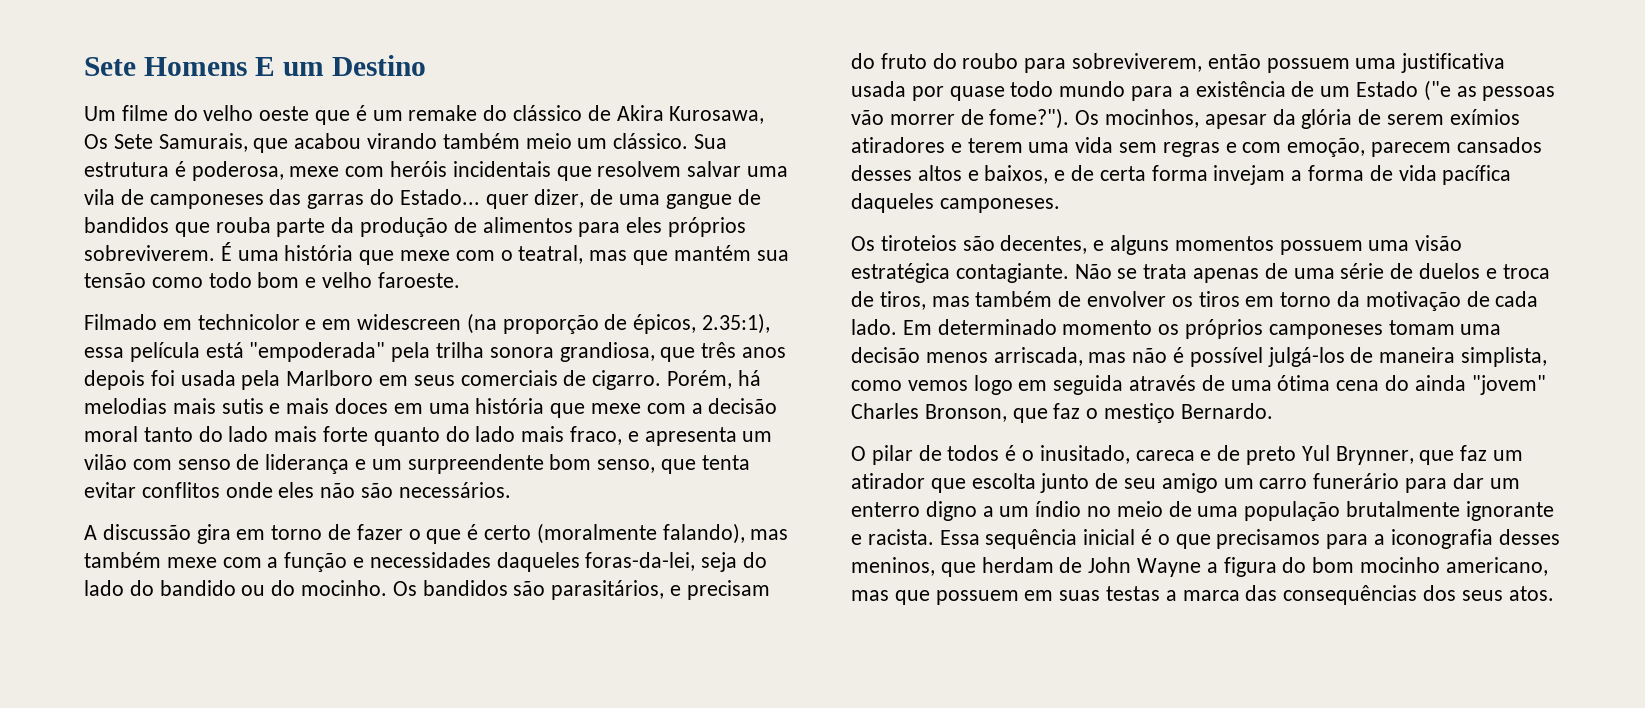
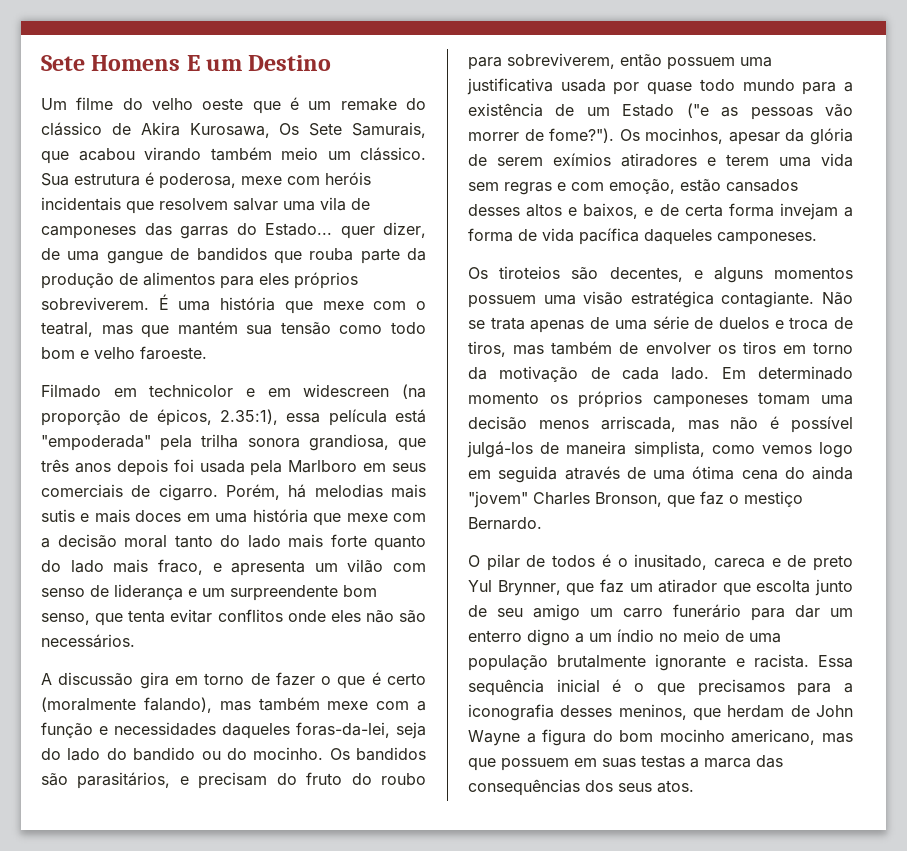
[1371,142,1452,157] parecem -> [680,179,721,192] estão

